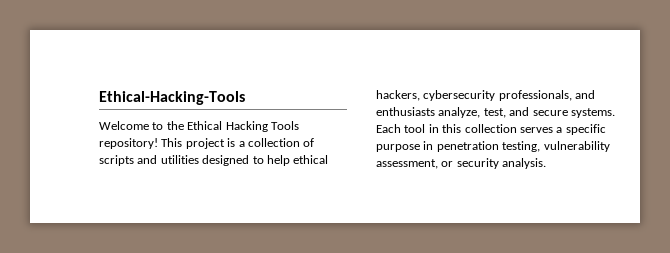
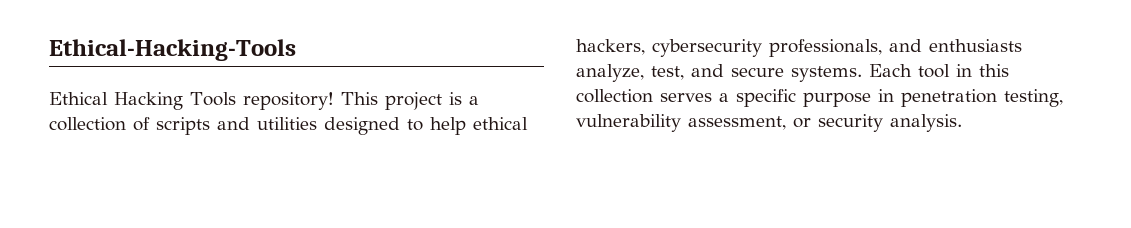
[99,121,184,130] Welcome to the -> (296, 50) none

